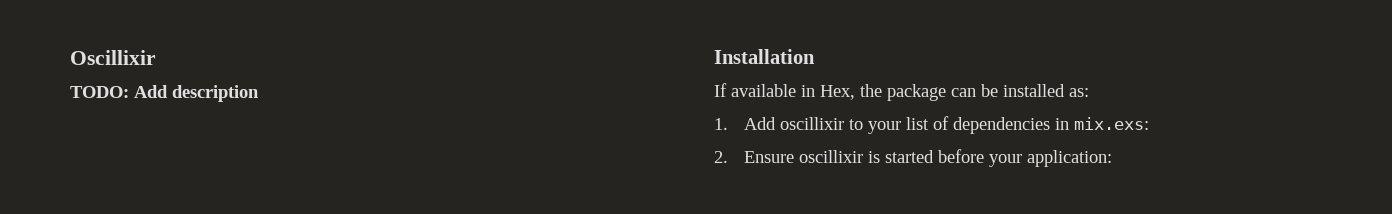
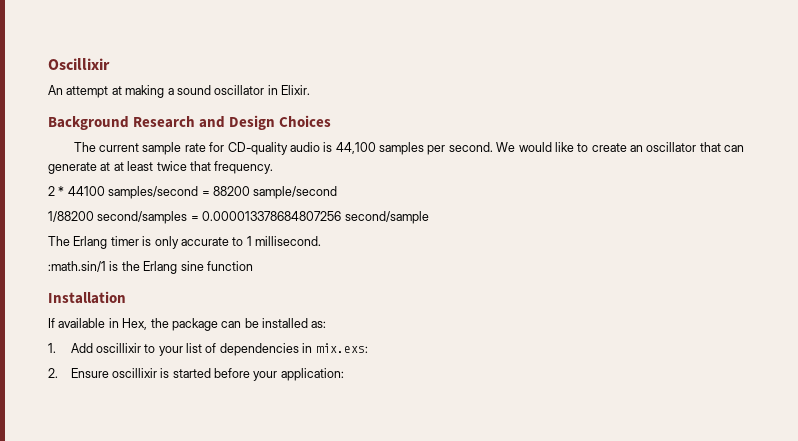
[70,85,259,102] TODO: Add description -> [48,85,310,98] [48,115,332,130] [73,142,745,155] [48,161,274,174] [48,186,338,199] [48,211,429,224] [48,236,321,249] [48,261,253,274] An attempt at making a sound oscillator in Elixir. // Background Research and Design Choices // The current sample rate for CD-quality audio is 44,100 samples per second. We would like to create an oscillator that can generate at at least twice that frequency. // 2 * 44100 samples/second = 88200 sample/second // 1/88200 second/samples = 0.000013378684807256 second/sample // The Erlang timer is only accurate to 1 millisecond. // :math.sin/1 is the Erlang sine function

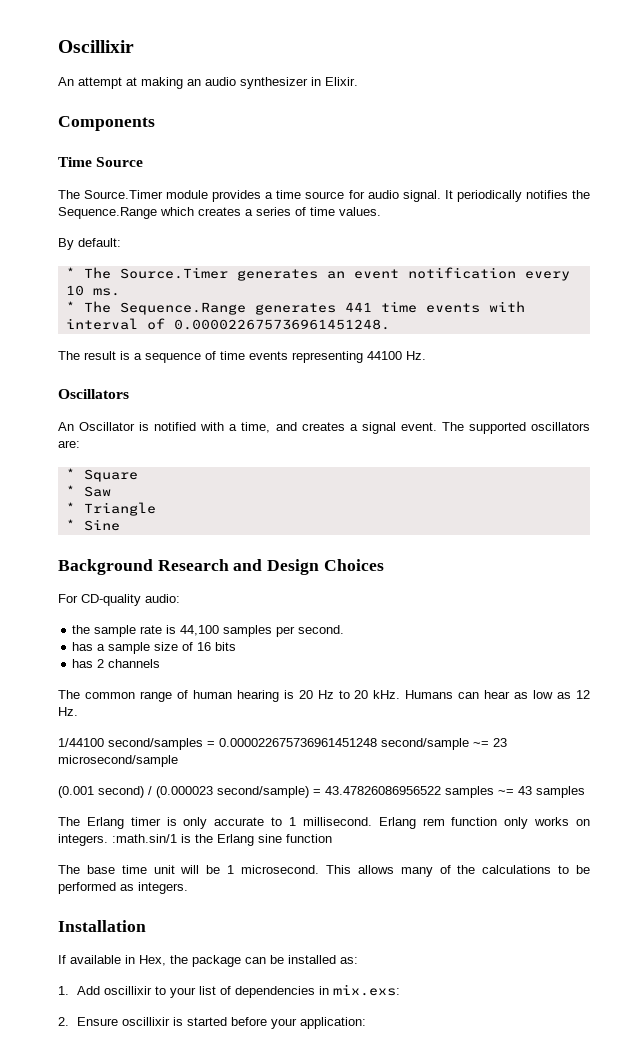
[167,85,265,95] a sound oscillator -> [187,77,308,89] an audio synthesizer
(310, 90) none -> [58,116,155,131] [58,157,144,167] [58,190,591,202] [58,207,381,219] [58,238,121,250] [65,267,570,281] [65,285,120,296] [65,301,525,315] [65,318,390,330] [58,351,426,363] [58,389,129,399] [58,422,590,434] [58,440,80,448] [65,468,138,482] [65,485,111,497] [65,502,156,516] [65,519,120,531] // Components // Time Source // The Source.Timer module provides a time source for audio signal. It periodically notifies the Sequence.Range which creates a series of time values. // By default: // * The Source.Timer generates an event notification every 10 ms. // * The Sequence.Range generates 441 time events with interval of 0.000022675736961451248. // The result is a sequence of time events representing 44100 Hz. // Oscillators // An Oscillator is notified with a time, and creates a signal event. The supported oscillators are: // * Square // * Saw // * Triangle // * Sine
[73,142,320,155] The current sample rate for CD-quality audio -> [58,594,180,606] [72,625,163,637] For CD-quality audio: // the sample rate
[496,142,745,152] [48,161,274,174] [48,186,338,199] [48,211,94,222] We would like to create an oscillator that can generate at at least twice that frequency. // 2 * 44100 samples/second = 88200 sample/second // 1/88200 -> [72,642,237,654] [72,659,161,668] [58,690,591,702] [58,707,78,716] [58,738,104,747] // has a sample size of 16 bits // has 2 channels // The common range of human hearing is 20 Hz to 20 kHz. Humans can hear as low as 12 Hz. // 1/44100
[202,211,342,221] 0.000013378684807256 -> [219,738,377,747] 0.000022675736961451248
(429, 217) none -> [473,738,507,747] [58,755,178,767] [58,786,585,798] ~= 23 microsecond/sample // (0.001 second) / (0.000023 second/sample) = 43.47826086956522 samples ~= 43 samples
(321, 241) // -> [378,817,590,829] [58,834,108,846] Erlang rem function only works on integers.
(253, 266) none -> [58,865,591,877] [58,882,188,894] // The base time unit will be 1 microsecond. This allows many of the calculations to be performed as integers.

